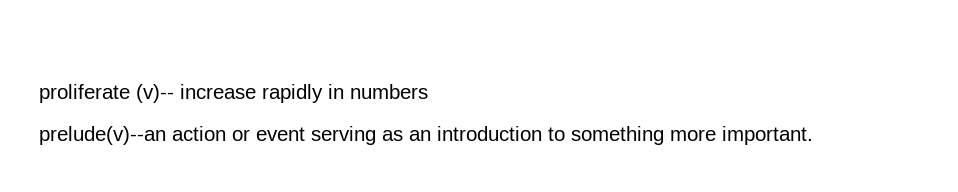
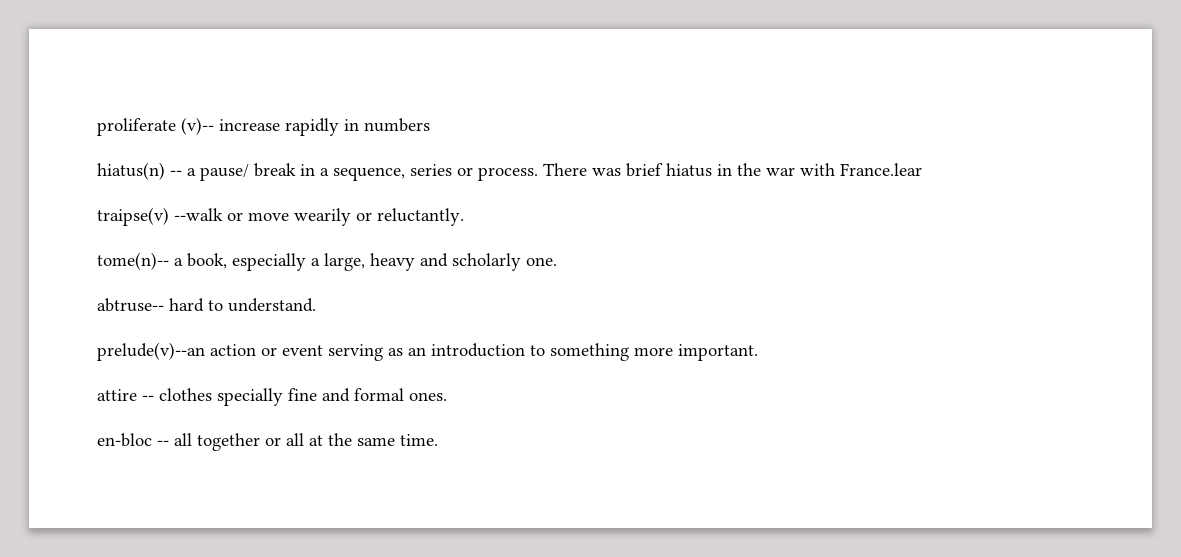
(428, 91) none -> [97,162,922,181] [97,207,464,226] [97,252,557,271] [97,298,316,312] // hiatus(n) -- a pause/ break in a sequence, series or process. There was brief hiatus in the war with France.lear // traipse(v) --walk or move wearily or reluctantly. // tome(n)-- a book, especially a large, heavy and scholarly one. // abtruse-- hard to understand.
(813, 135) none -> [97,388,447,406] [97,433,438,451] // attire -- clothes specially fine and formal ones. // en-bloc -- all together or all at the same time.

